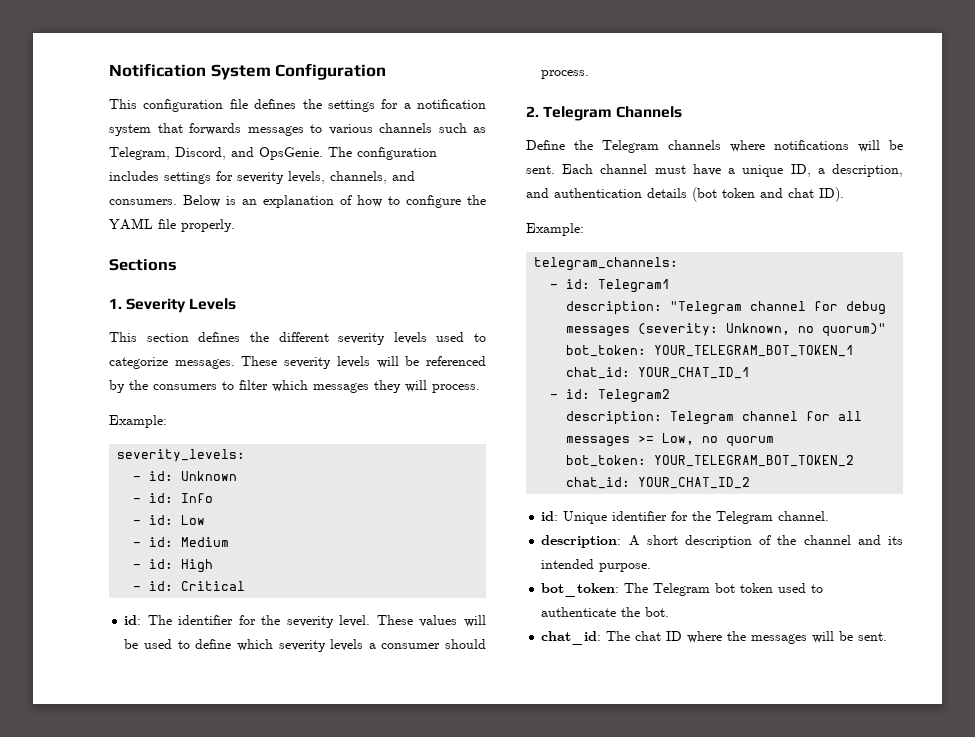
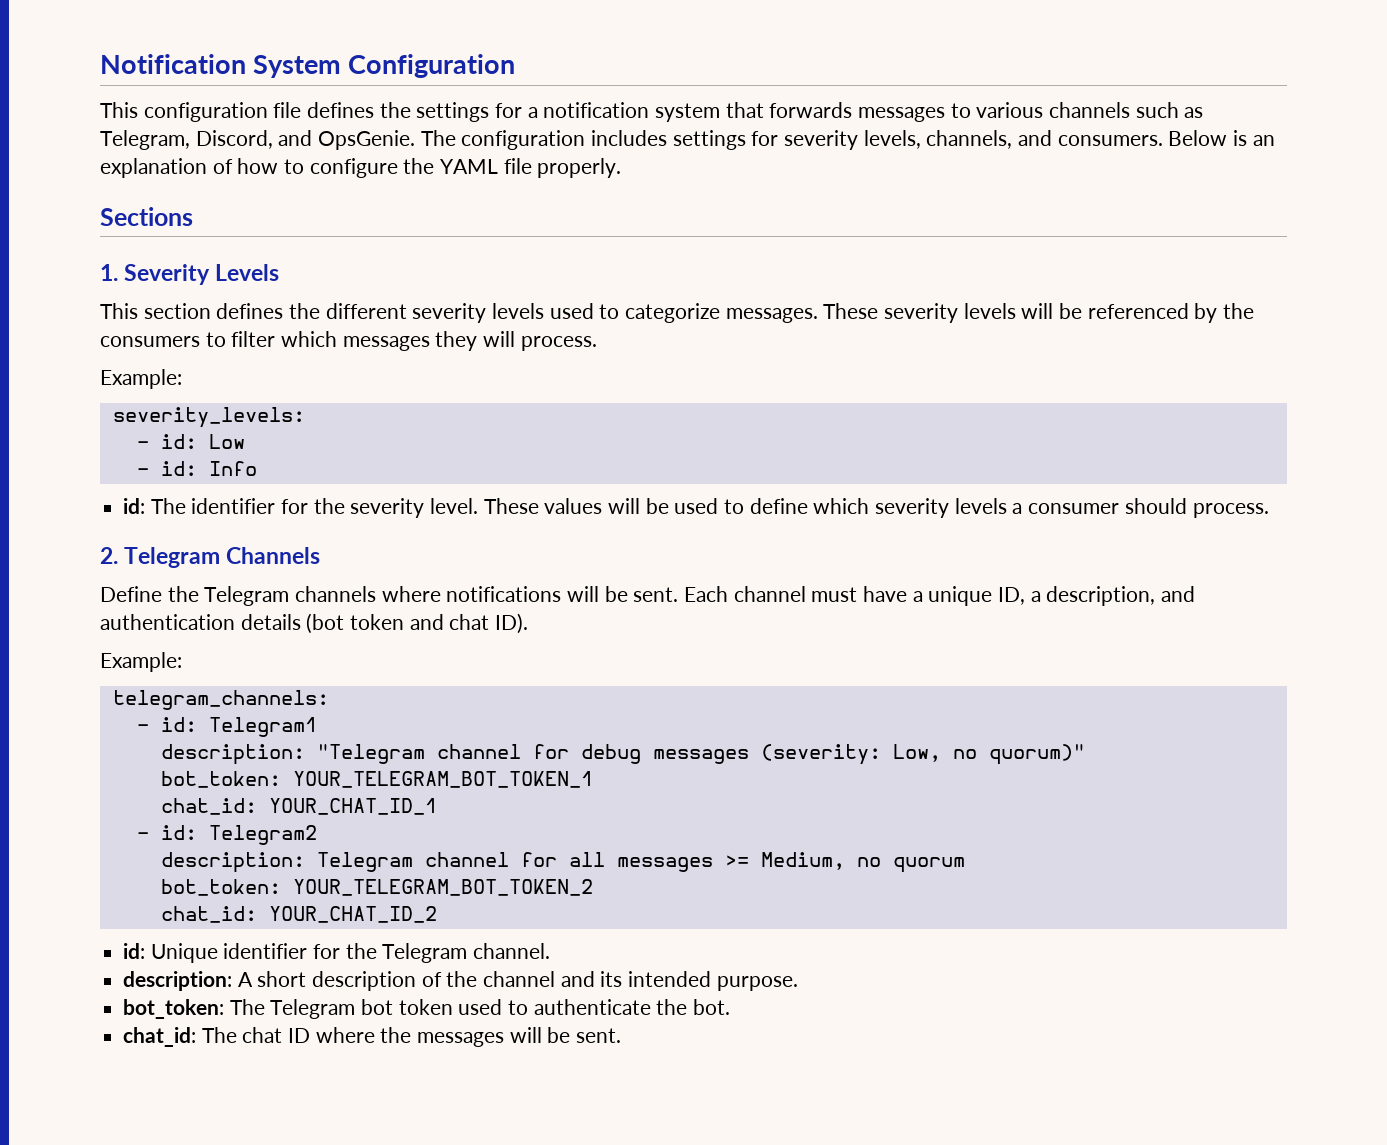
[181,471,238,481] Unknown -> [208,434,245,449] Low
[133,515,206,525] [133,537,230,547] [133,559,214,573] [133,581,246,591] // - id: Low // - id: Medium // - id: High // - id: Critical -> (257, 468) none
[726,323,791,335] Unknown, -> [892,744,941,762] Low,
[662,433,695,445] Low, -> [760,852,845,870] Medium,

